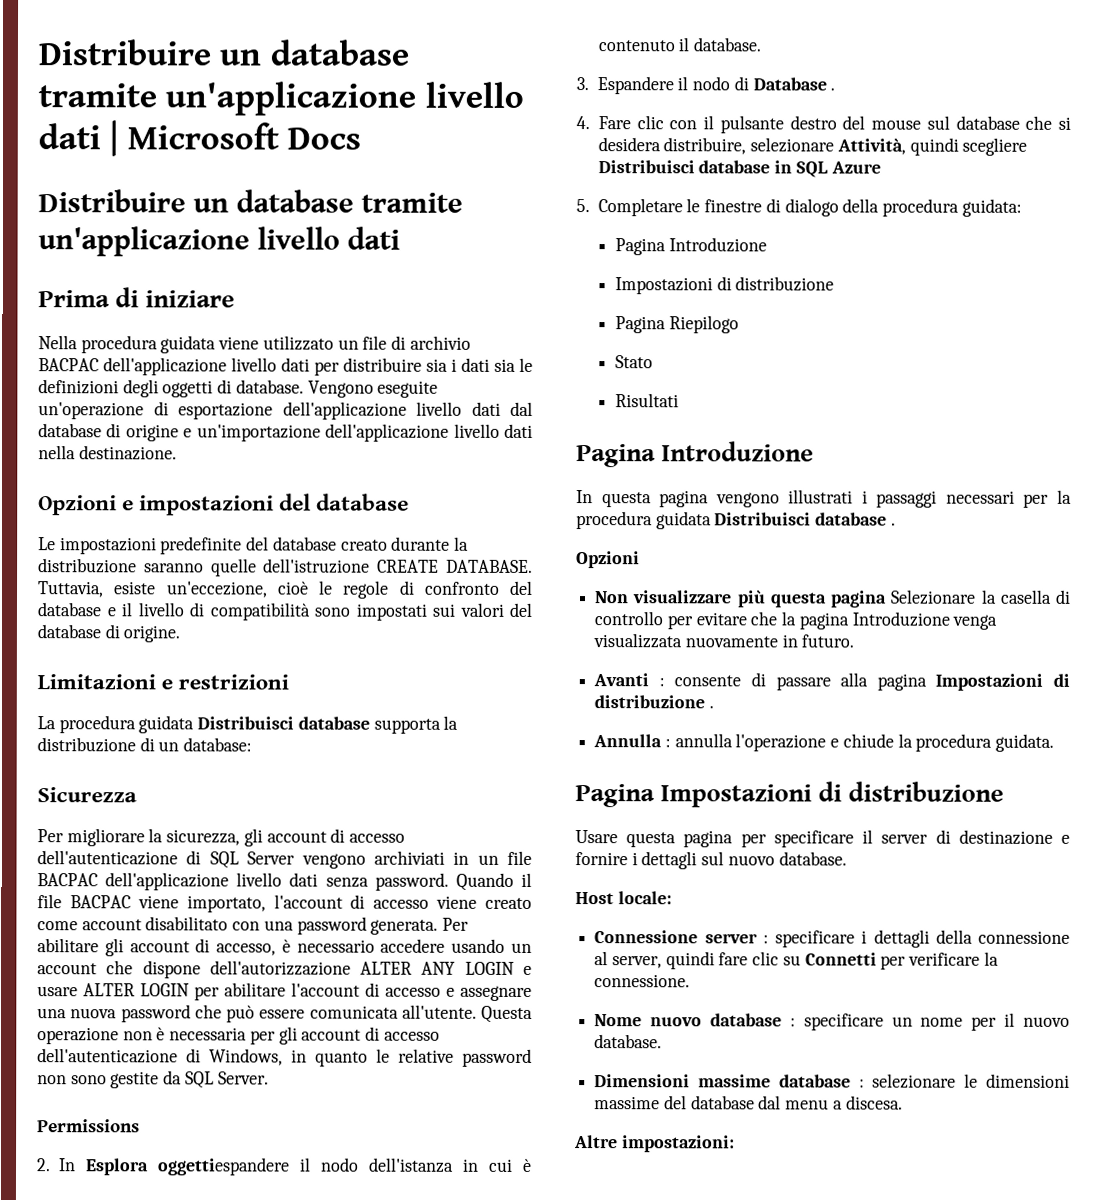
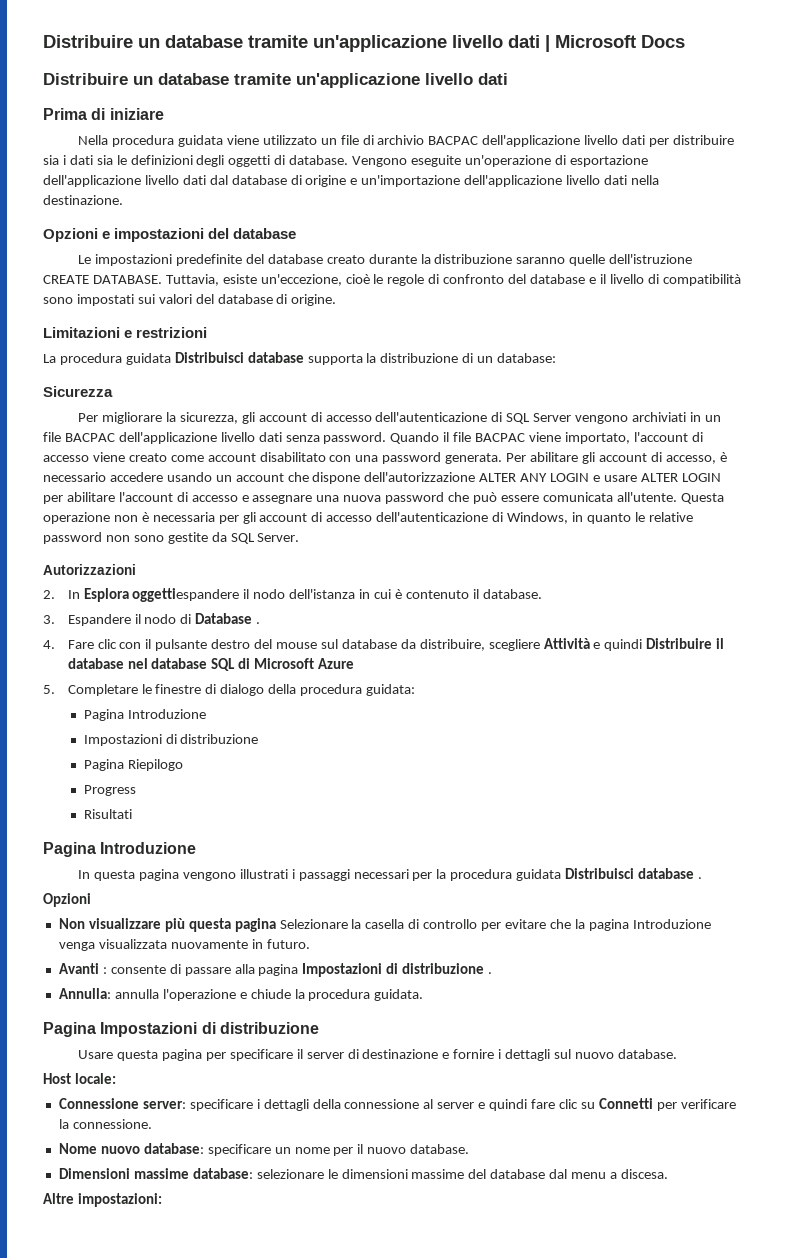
[37,1119,140,1133] Permissions -> [43,564,136,575] Autorizzazioni
[1025,115,1071,130] [597,137,1028,156] [597,160,828,178] che si desidera distribuire, selezionare Attività, quindi scegliere Distribuisci database in SQL -> [400,638,725,651] [67,658,315,671] da distribuire, scegliere Attività e quindi Distribuire il database nel database SQL di Microsoft
[615,355,654,369] Stato -> [83,785,136,796] Progress
[593,734,671,748] Annulla : -> [58,988,111,999] Annulla:
[704,933,769,944] server : -> [142,1101,186,1109] server:
[611,956,662,969] server, -> [437,1102,486,1109] server e
[709,1013,796,1027] database : -> [143,1143,204,1154] database:
[778,1074,865,1088] database : -> [192,1168,253,1179] database:

